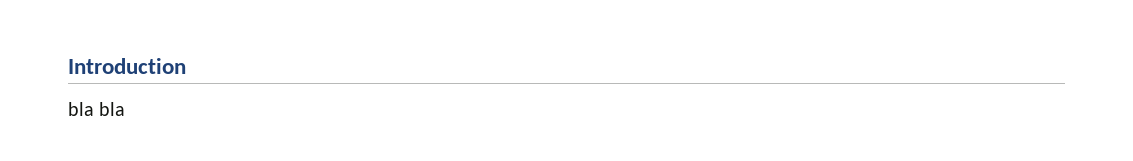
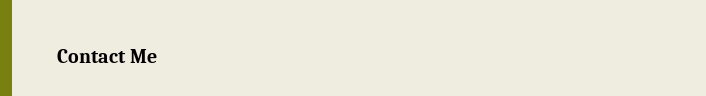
[68,58,186,74] [68,102,126,116] Introduction // bla bla -> [57,49,158,63] Contact Me

